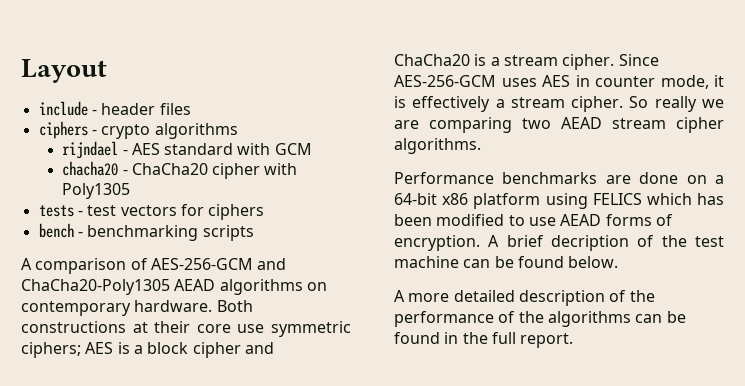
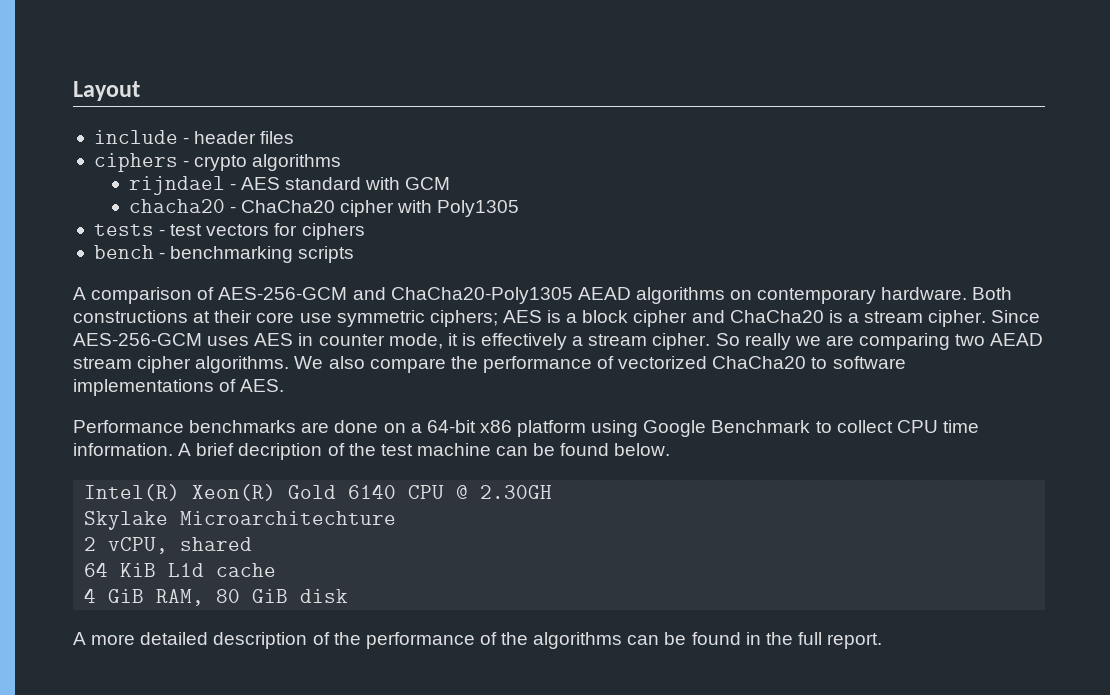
(481, 146) none -> [294,356,906,373] [73,379,285,396] We also compare the performance of vectorized ChaCha20 to software implementations of AES.
[592,193,724,205] [394,214,673,226] [394,235,480,251] FELICS which has been modified to use AEAD forms of encryption. -> [643,420,979,437] [73,443,173,456] Google Benchmark to collect CPU time information.
(619, 262) none -> [84,484,553,501] [84,511,397,530] [84,537,253,554] [84,562,277,577] [84,588,349,606] // Intel(R) Xeon(R) Gold 6140 CPU @ 2.30GH // Skylake Microarchitechture // 2 vCPU, shared // 64 KiB L1d cache // 4 GiB RAM, 80 GiB disk

